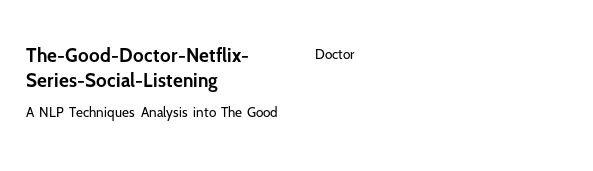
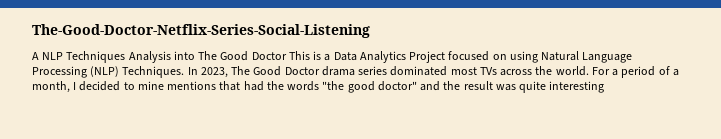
(355, 54) none -> [288,51,633,63] [32,66,679,78] [32,81,605,93] This is a Data Analytics Project focused on using Natural Language Processing (NLP) Techniques. In 2023, The Good Doctor drama series dominated most TVs across the world. For a period of a month, I decided to mine mentions that had the words "the good doctor" and the result was quite interesting

